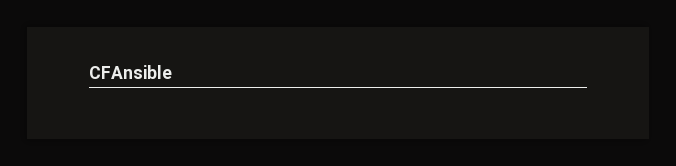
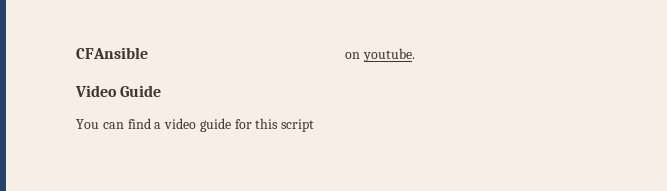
(172, 72) none -> [75,85,162,97] [76,118,315,132] [345,48,415,62] // Video Guide // You can find a video guide for this script on youtube.

